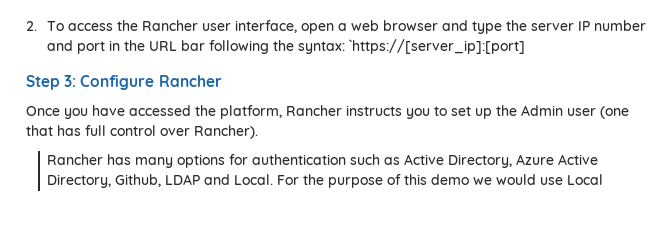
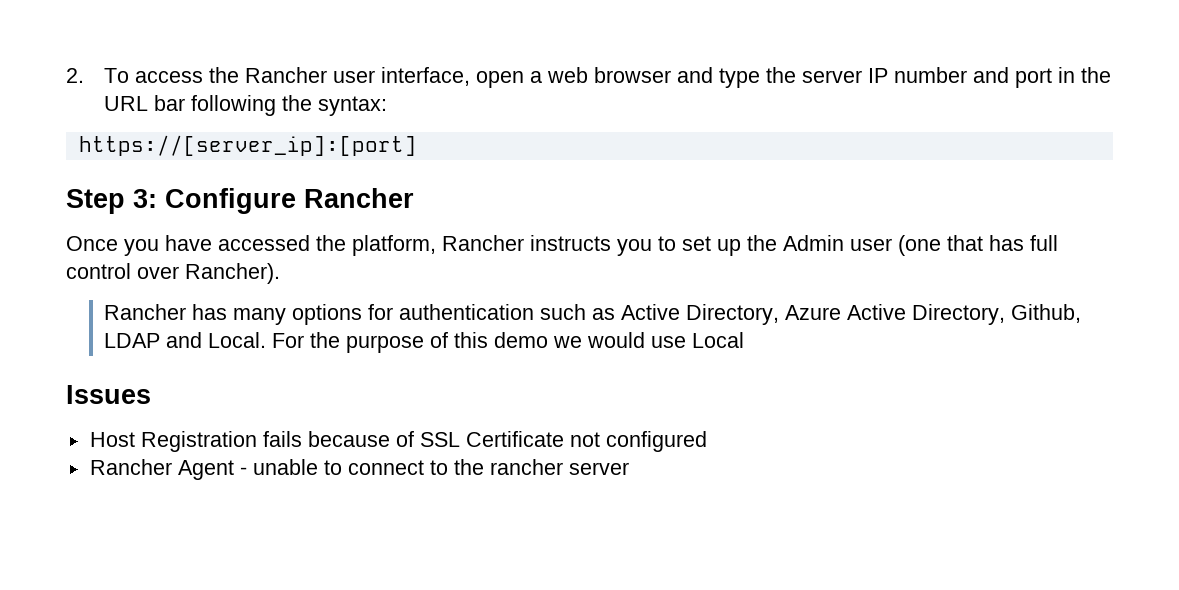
[349,39,526,54] `https://[server_ip]:[port] -> [78,135,417,156] // https://[server_ip]:[port]
(604, 179) none -> [66,385,151,404] [89,431,707,452] [89,459,629,480] // Issues // Host Registration fails because of SSL Certificate not configured // Rancher Agent - unable to connect to the rancher server

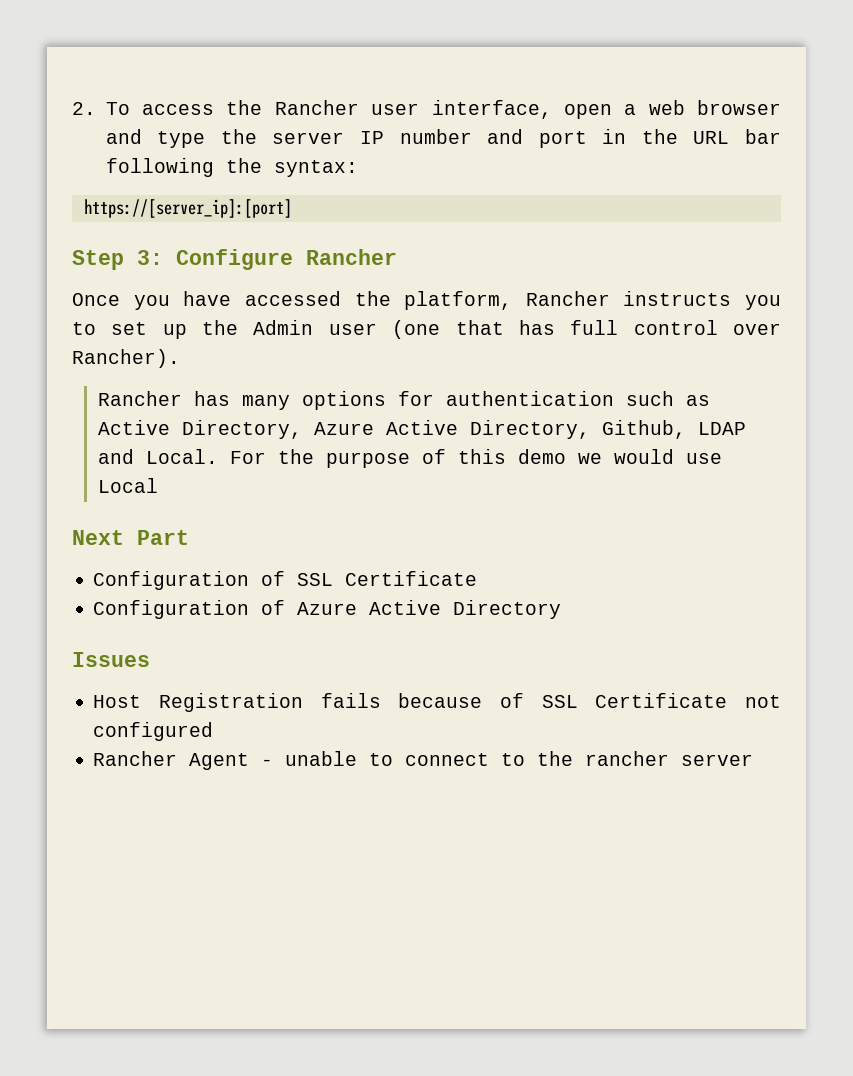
(745, 340) none -> [72,530,189,545] [93,571,478,590] [93,600,562,619] // Next Part // Configuration of SSL Certificate // Configuration of Azure Active Directory

